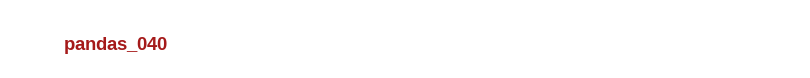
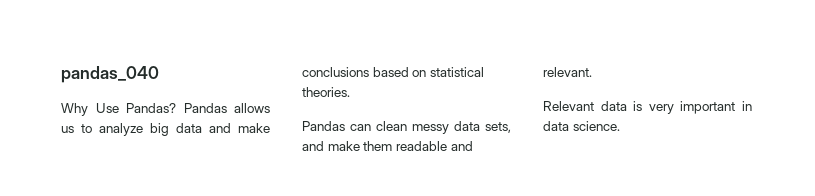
(167, 45) none -> [61,103,270,116] [61,123,270,136] [302,67,484,77] [302,87,350,97] [302,121,511,134] [302,141,473,151] [543,67,592,77] [543,101,752,114] [543,121,620,131] // Why Use Pandas? Pandas allows us to analyze big data and make conclusions based on statistical theories. // Pandas can clean messy data sets, and make them readable and relevant. // Relevant data is very important in data science.

